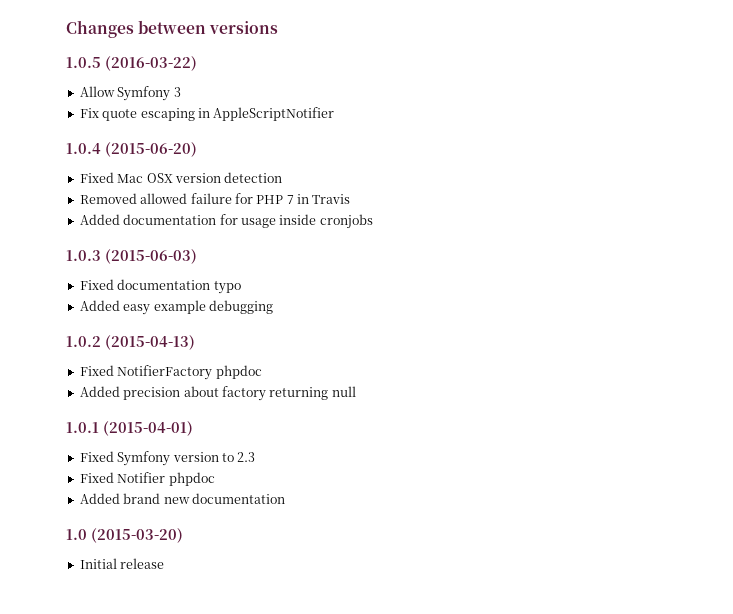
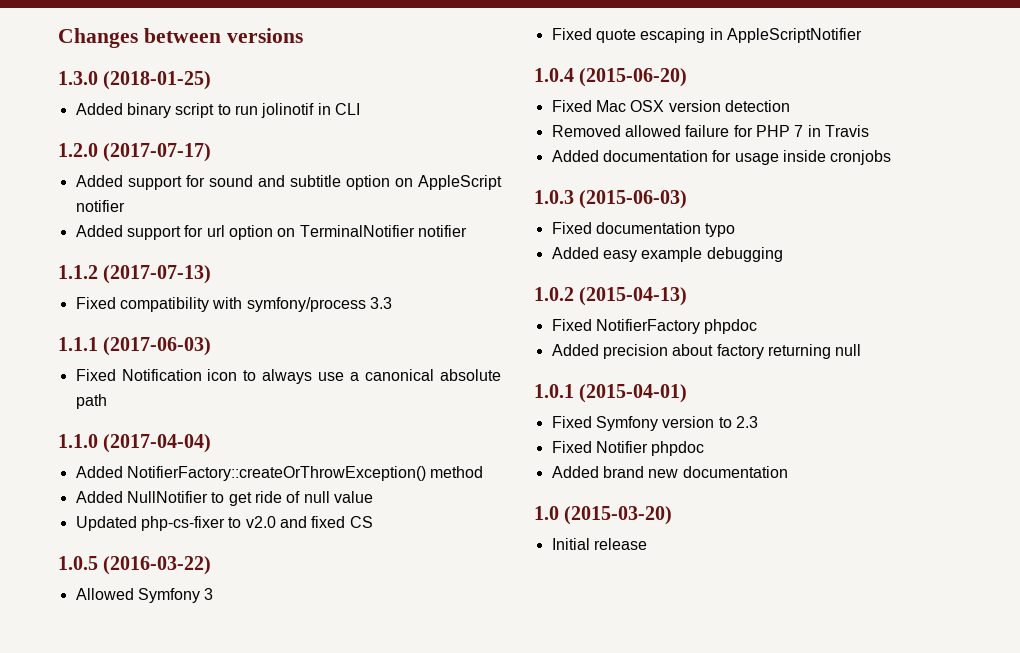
(279, 27) none -> [58,71,212,90] [75,103,360,118] [58,143,212,162] [75,175,503,190] [75,200,125,212] [75,225,467,240] [58,265,212,284] [75,297,392,312] [58,337,212,356] [75,369,502,384] [75,394,107,409] [58,434,212,453] [75,466,484,481] [75,491,373,506] [75,516,373,531] // 1.3.0 (2018-01-25) // Added binary script to run jolinotif in CLI // 1.2.0 (2017-07-17) // Added support for sound and subtitle option on AppleScript notifier // Added support for url option on TerminalNotifier notifier // 1.1.2 (2017-07-13) // Fixed compatibility with symfony/process 3.3 // 1.1.1 (2017-06-03) // Fixed Notification icon to always use a canonical absolute path // 1.1.0 (2017-04-04) // Added NotifierFactory::createOrThrowException() method // Added NullNotifier to get ride of null value // Updated php-cs-fixer to v2.0 and fixed CS
[79,86,115,97] Allow -> [75,588,134,600] Allowed
[79,108,99,118] Fix -> [551,28,592,40] Fixed

